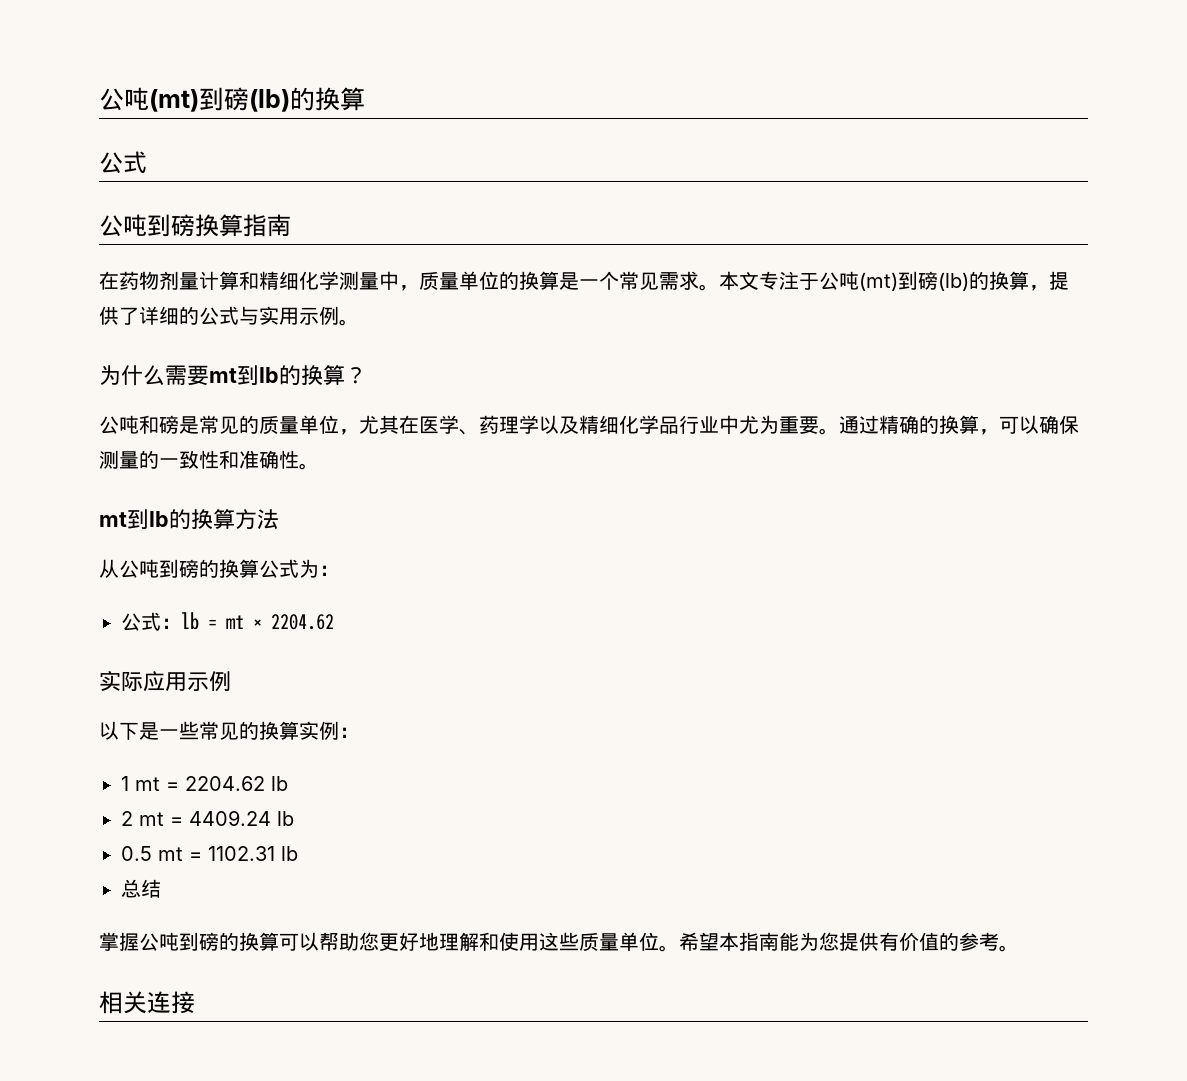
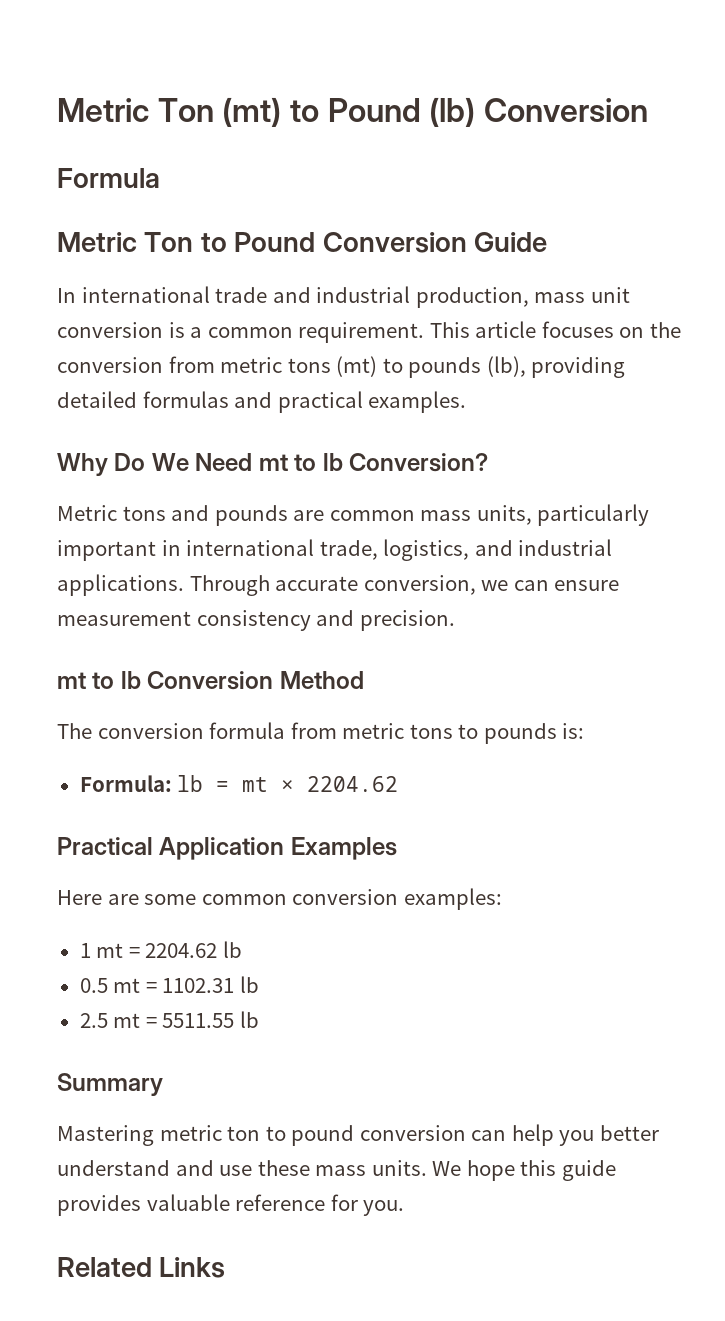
[99,87,365,112] [99,151,147,174] [99,214,291,237] [99,271,1069,291] [99,306,359,326] [99,365,367,386] [99,415,1079,435] [99,450,319,470] [99,509,279,529] [99,559,339,578] [121,612,181,631] 公吨(mt)到磅(lb)的换算 // 公式 // 公吨到磅换算指南 // 在药物剂量计算和精细化学测量中，质量单位的换算是一个常见需求。本文专注于公吨(mt)到磅(lb)的换算，提供了详细的公式与实用示例。 // 为什么需要mt到lb的换算？ // 公吨和磅是常见的质量单位，尤其在医学、药理学以及精细化学品行业中尤为重要。通过精确的换算，可以确保测量的一致性和准确性。 // mt到lb的换算方法 // 从公吨到磅的换算公式为： // 公式： -> [57,97,648,127] [57,168,160,188] [57,232,548,253] [57,286,630,308] [57,321,681,343] [57,356,626,378] [57,391,467,413] [57,453,489,476] [57,504,650,526] [57,539,613,561] [57,574,620,596] [57,610,455,631] [57,671,364,690] [57,722,585,744] [79,775,172,792] Metric Ton (mt) to Pound (lb) Conversion // Formula // Metric Ton to Pound Conversion Guide // In international trade and industrial production, mass unit conversion is a common requirement. This article focuses on the conversion from metric tons (mt) to pounds (lb), providing detailed formulas and practical examples. // Why Do We Need mt to lb Conversion? // Metric tons and pounds are common mass units, particularly important in international trade, logistics, and industrial applications. Through accurate conversion, we can ensure measurement consistency and precision. // mt to lb Conversion Method // The conversion formula from metric tons to pounds is: // Formula:
[99,671,231,692] [99,721,359,740] 实际应用示例 // 以下是一些常见的换算实例： -> [57,837,397,860] [57,888,502,910] Practical Application Examples // Here are some common conversion examples:
[121,810,294,826] // 2 mt = 4409.24 lb -> (242, 949) none
[121,879,161,898] [99,932,1019,952] [99,991,195,1014] 总结 // 掌握公吨到磅的换算可以帮助您更好地理解和使用这些质量单位。希望本指南能为您提供有价值的参考。 // 相关连接 -> [79,1011,259,1028] [57,1073,163,1096] [57,1124,659,1146] [57,1160,616,1181] [57,1194,405,1216] [57,1257,226,1278] 2.5 mt = 5511.55 lb // Summary // Mastering metric ton to pound conversion can help you better understand and use these mass units. We hope this guide provides valuable reference for you. // Related Links

